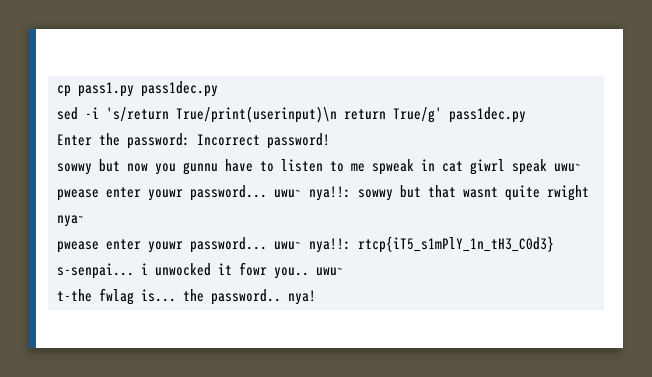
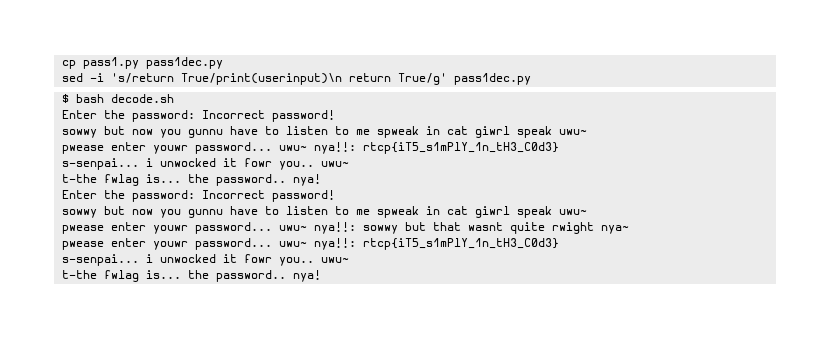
(526, 115) none -> [61,94,174,103] [61,110,335,122] [61,126,587,138] [61,142,559,154] [61,158,349,170] [61,174,321,186] // $ bash decode.sh // Enter the password: Incorrect password! // sowwy but now you gunnu have to listen to me spweak in cat giwrl speak uwu~ // pwease enter youwr password... uwu~ nya!!: rtcp{iT5_s1mPlY_1n_tH3_C0d3} // s-senpai... i unwocked it fowr you.. uwu~ // t-the fwlag is... the password.. nya!

